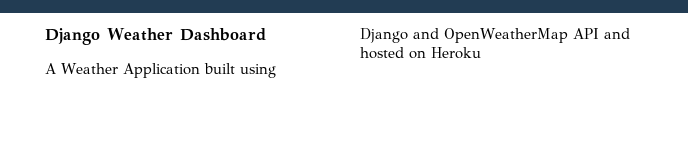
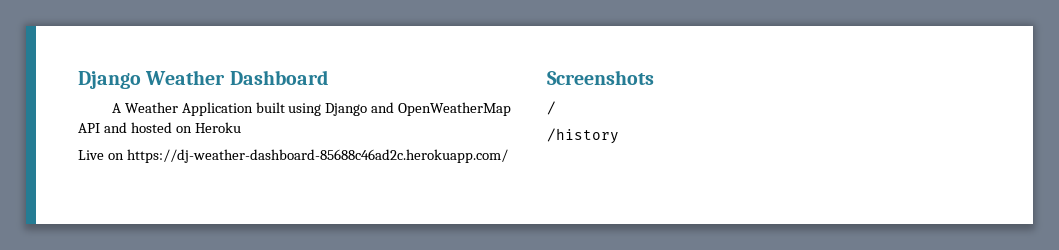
(481, 53) none -> [78,149,508,163] [547,70,654,85] [547,101,556,115] [547,128,619,144] // Live on https://dj-weather-dashboard-85688c46ad2c.herokuapp.com/ // Screenshots // / // /history

